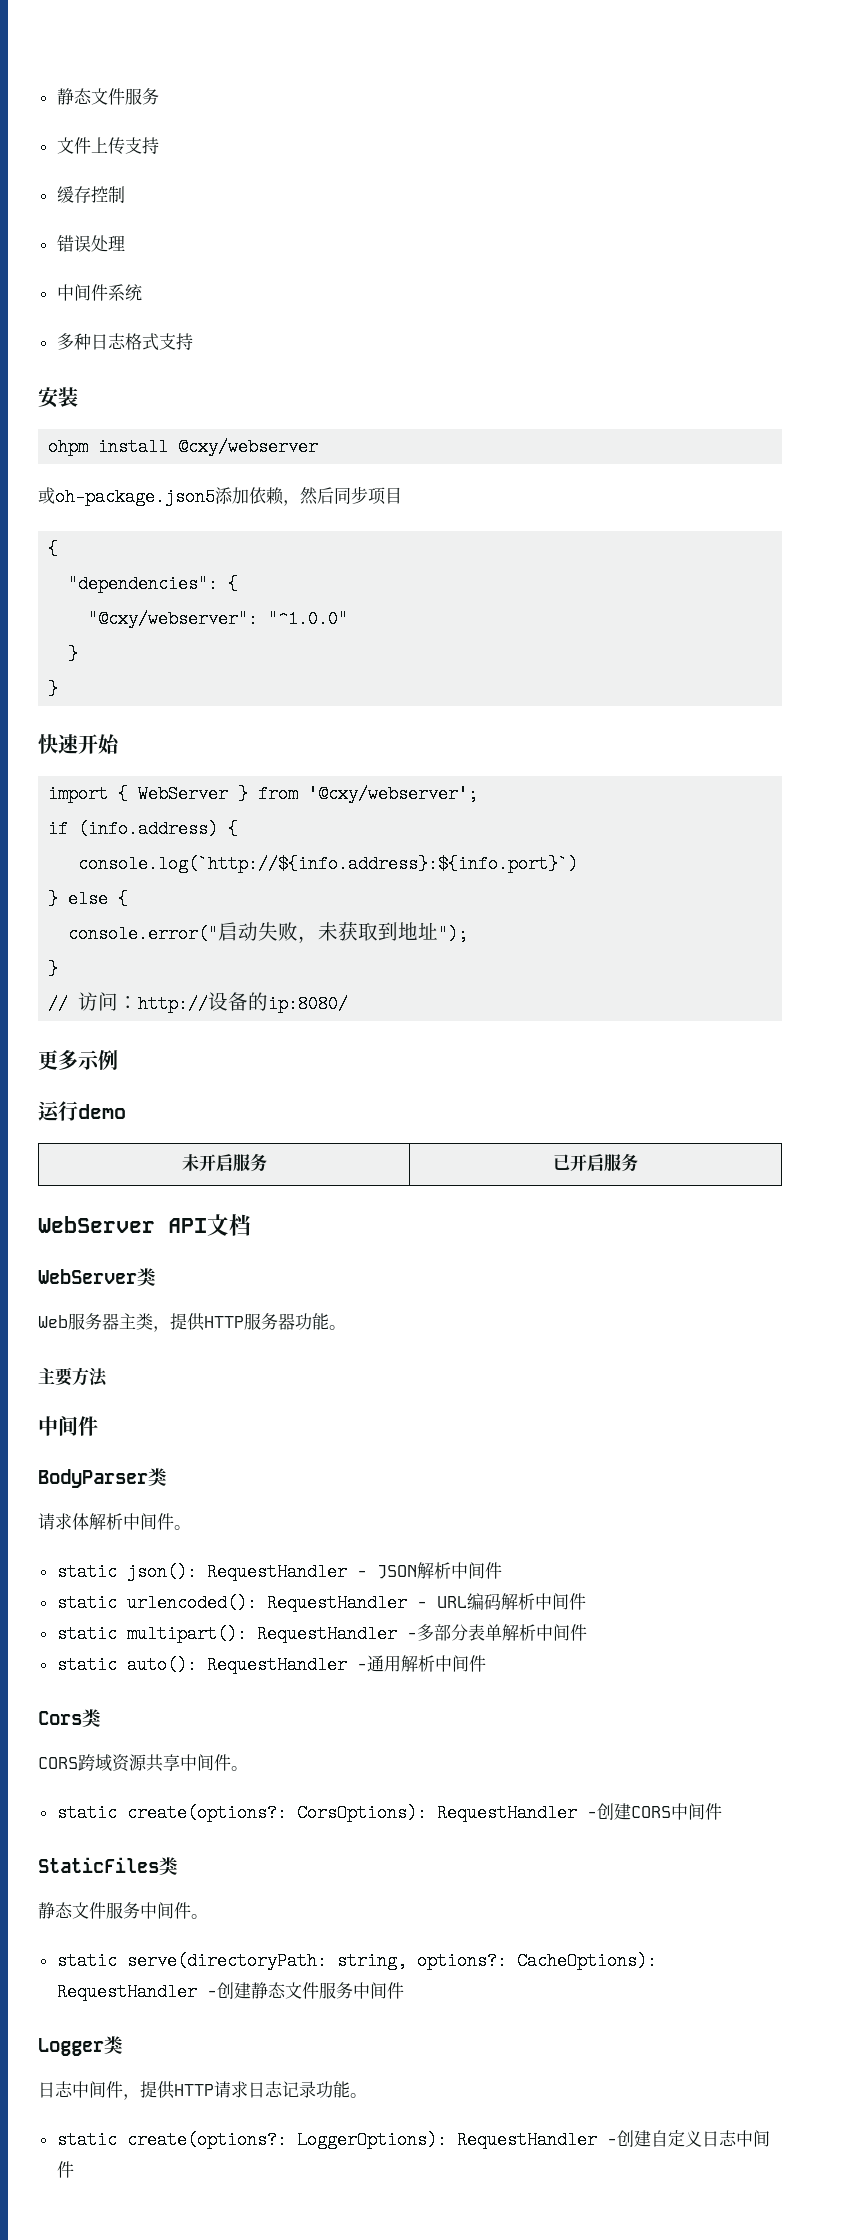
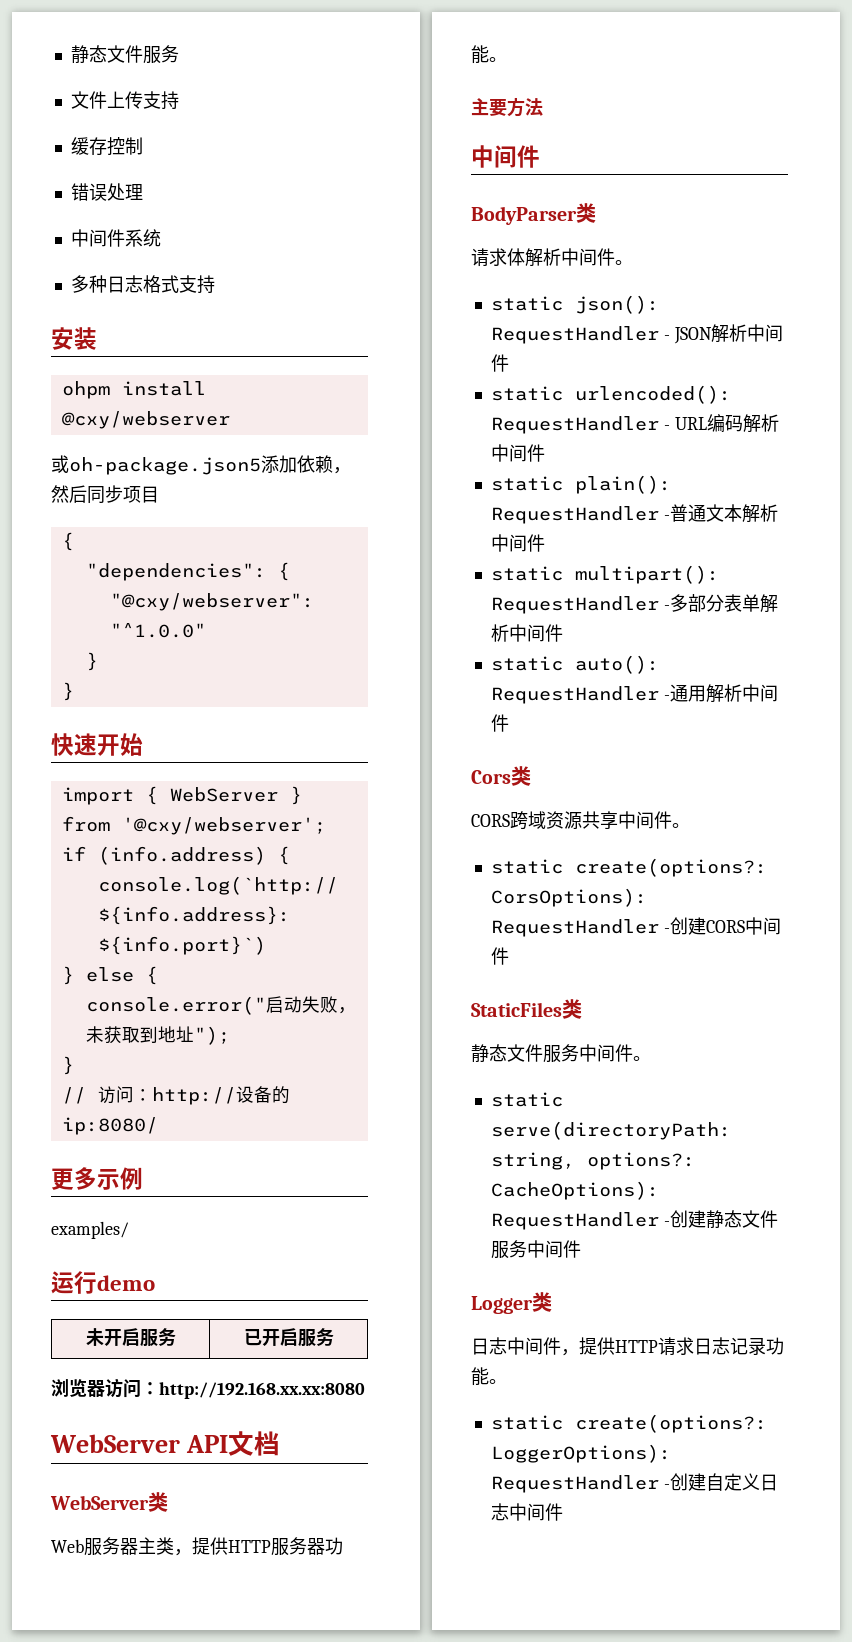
(118, 1059) none -> [51,1221,129,1239] // examples/
(638, 1162) none -> [51,1378,365,1399] // 浏览器访问：http://192.168.xx.xx:8080
(586, 1601) none -> [490,475,671,494] [490,504,778,524] [490,534,545,552] // static plain(): RequestHandler -普通文本解析中间件

